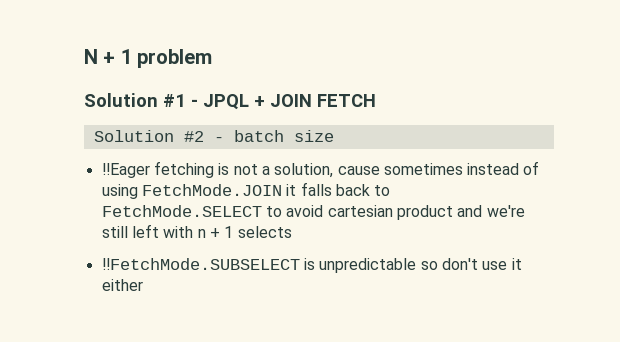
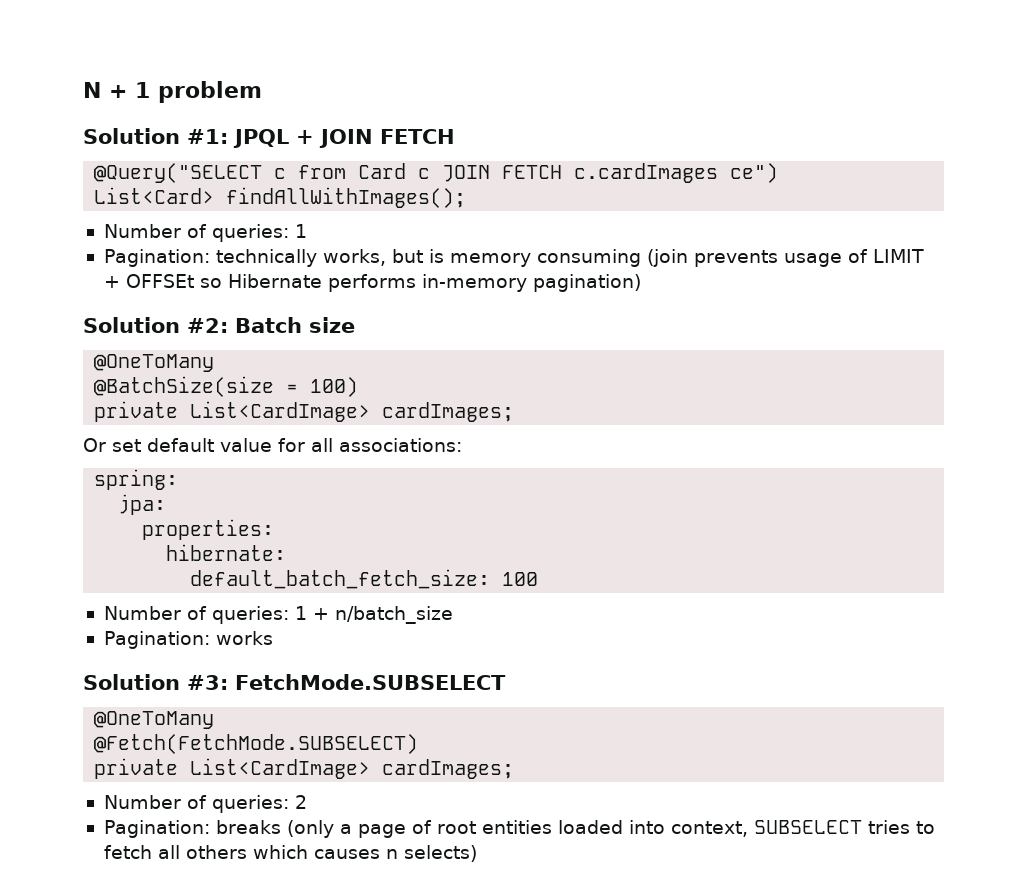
[163,94,198,107] #1 - -> [187,129,228,144] #1:
[93,130,334,142] [101,161,540,178] [101,182,391,199] [101,205,525,220] [101,224,292,238] [101,258,522,273] [101,279,143,291] Solution #2 - batch size // ‼Eager fetching is not a solution, cause sometimes instead of using FetchMode.JOIN it falls back to FetchMode.SELECT to avoid cartesian product and we're still left with n + 1 selects // ‼FetchMode.SUBSELECT is unpredictable so don't use it either -> [94,163,779,183] [94,187,467,208] [103,224,307,242] [103,249,924,267] [103,274,641,292] [83,317,355,333] [94,354,215,372] [94,376,359,397] [94,401,515,422] [83,438,462,452] [94,469,179,490] [118,494,167,515] [142,519,275,540] [166,544,287,561] [190,569,539,589] [103,606,453,624] [103,631,273,649] [83,674,506,690] [94,711,215,729] [94,734,419,754] [94,758,515,779] [103,795,307,813] [103,820,935,838] [103,845,477,862] @Query("SELECT c from Card c JOIN FETCH c.cardImages ce") // List<Card> findAllWithImages(); // Number of queries: 1 // Pagination: technically works, but is memory consuming (join prevents usage of LIMIT + OFFSEt so Hibernate performs in-memory pagination) // Solution #2: Batch size // @OneToMany // @BatchSize(size = 100) // private List<CardImage> cardImages; // Or set default value for all associations: // spring: // jpa: // properties: // hibernate: // default_batch_fetch_size: 100 // Number of queries: 1 + n/batch_size // Pagination: works // Solution #3: FetchMode.SUBSELECT // @OneToMany // @Fetch(FetchMode.SUBSELECT) // private List<CardImage> cardImages; // Number of queries: 2 // Pagination: breaks (only a page of root entities loaded into context, SUBSELECT tries to fetch all others which causes n selects)

